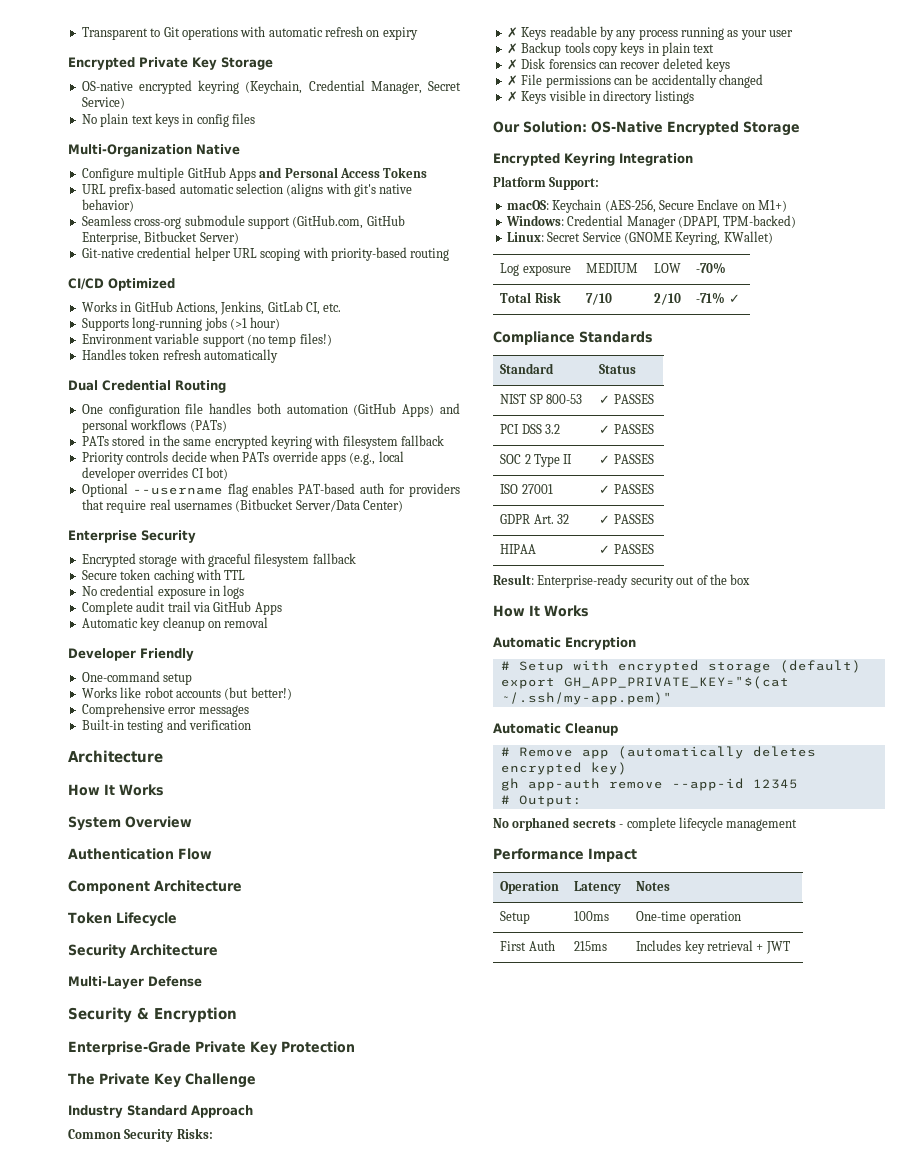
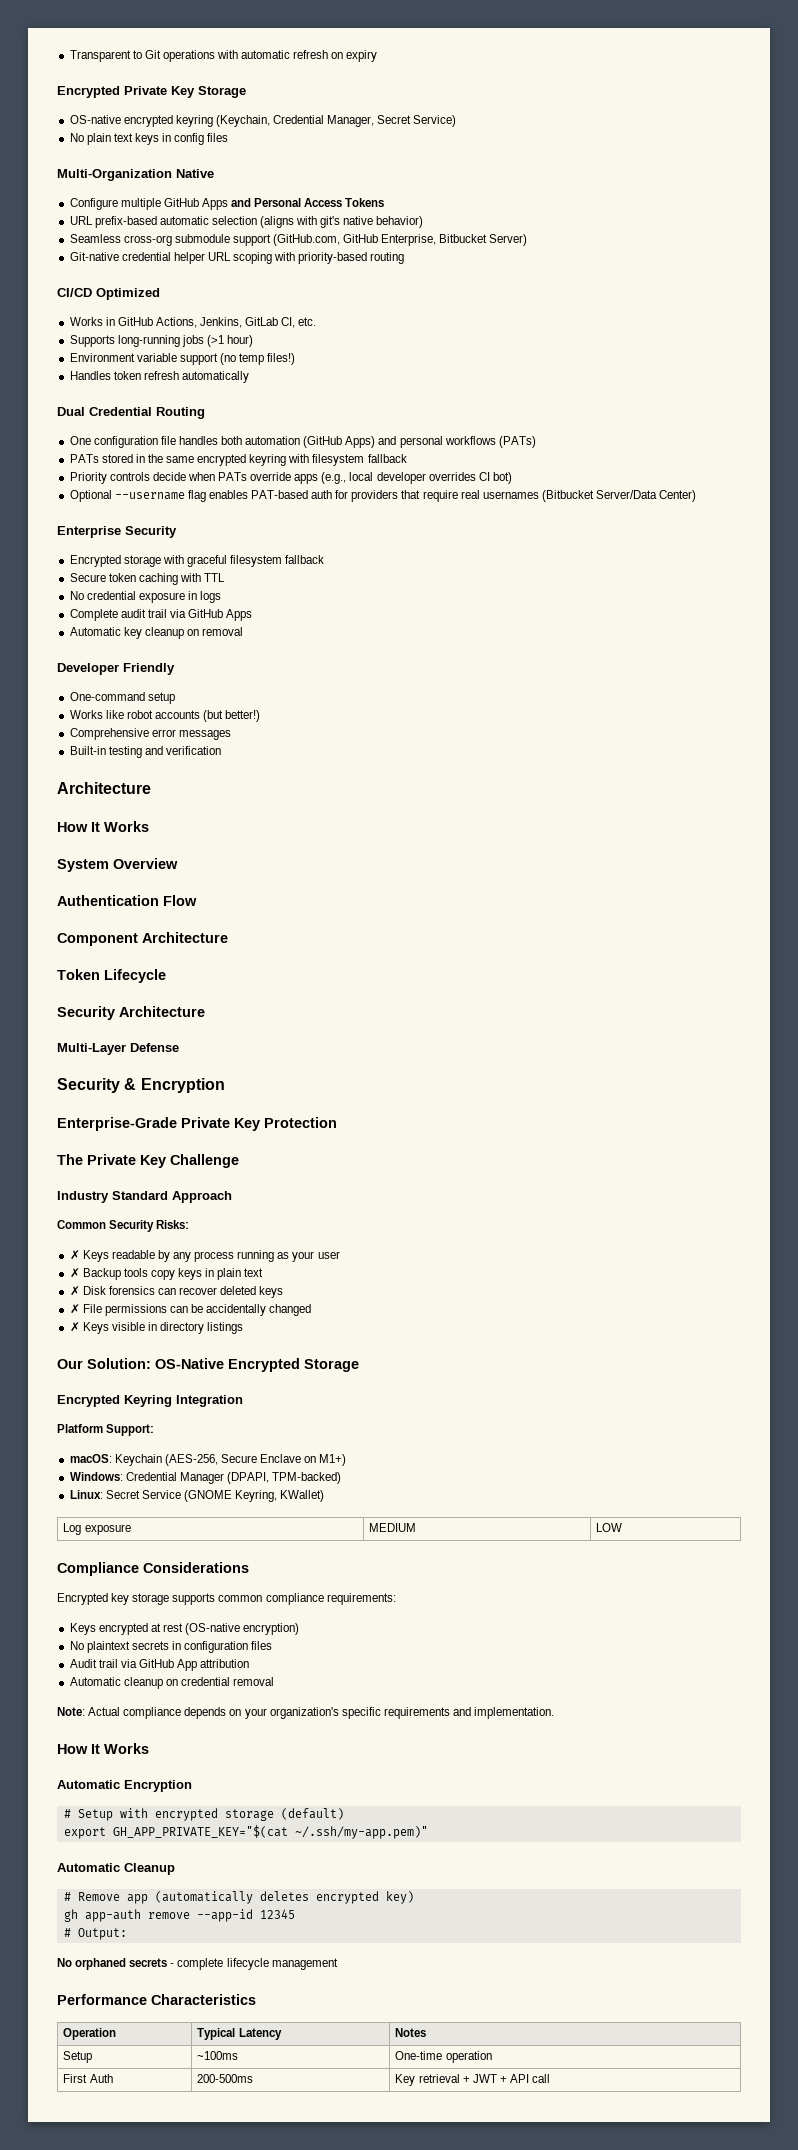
[696,262,727,274] [500,292,561,303] [586,293,613,305] [654,293,682,305] [696,292,740,304] [493,331,653,345] [500,363,555,374] [599,364,637,374] [500,394,582,404] [599,394,654,404] [500,424,560,434] [599,424,654,434] [500,454,573,467] [599,454,654,464] [500,484,553,494] [599,484,654,494] [500,514,569,524] [599,514,654,524] [500,544,537,554] [599,544,654,554] [493,574,751,588] | -70% // Total Risk | 7/10 | 2/10 | -71% ✓ // Compliance Standards // Standard | Status // NIST SP 800-53 | ✓ PASSES // PCI DSS 3.2 | ✓ PASSES // SOC 2 Type II | ✓ PASSES // ISO 27001 | ✓ PASSES // GDPR Art. 32 | ✓ PASSES // HIPAA | ✓ PASSES // Result: Enterprise-ready security out of the box -> [57,1562,249,1576] [57,1593,396,1605] [69,1623,300,1635] [69,1641,273,1653] [69,1659,250,1671] [69,1677,275,1689] [57,1707,555,1719] // Compliance Considerations // Encrypted key storage supports common compliance requirements: // Keys encrypted at rest (OS-native encryption) // No plaintext secrets in configuration files // Audit trail via GitHub App attribution // Automatic cleanup on credential removal // Note: Actual compliance depends on your organization's specific requirements and implementation.
[588,848,637,862] Impact -> [151,1994,256,2005] Characteristics
(560, 887) none -> [197,2028,236,2040] Typical
[574,911,610,921] 100ms -> [197,2051,239,2060] ~100ms
[574,941,608,951] [636,940,790,954] 215ms | Includes key retrieval + JWT -> [197,2074,254,2083] [395,2074,551,2086] 200-500ms | Key retrieval + JWT + API call

